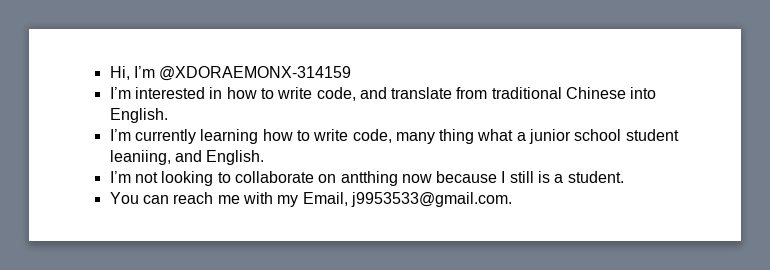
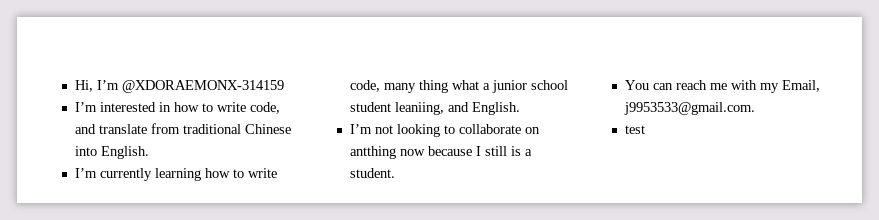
(512, 199) none -> [624,125,645,134] // test

